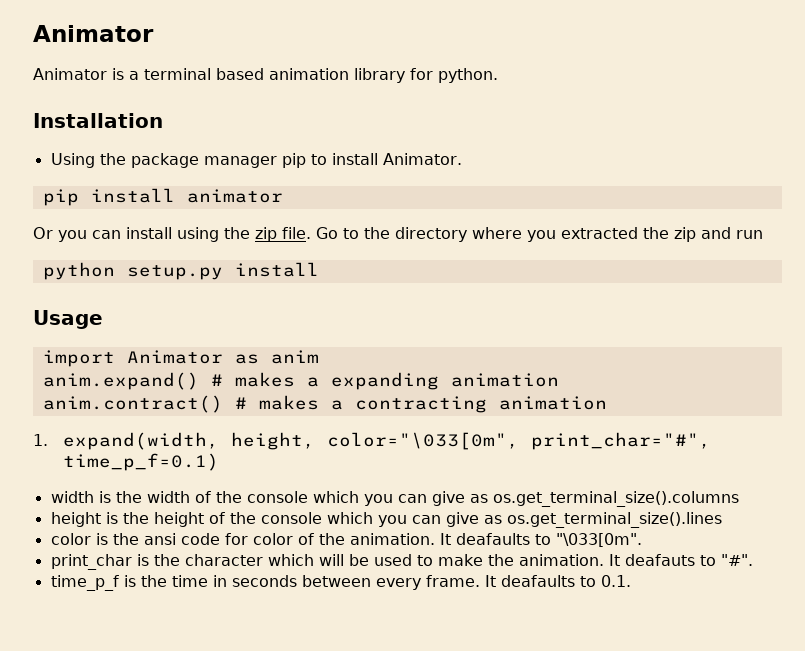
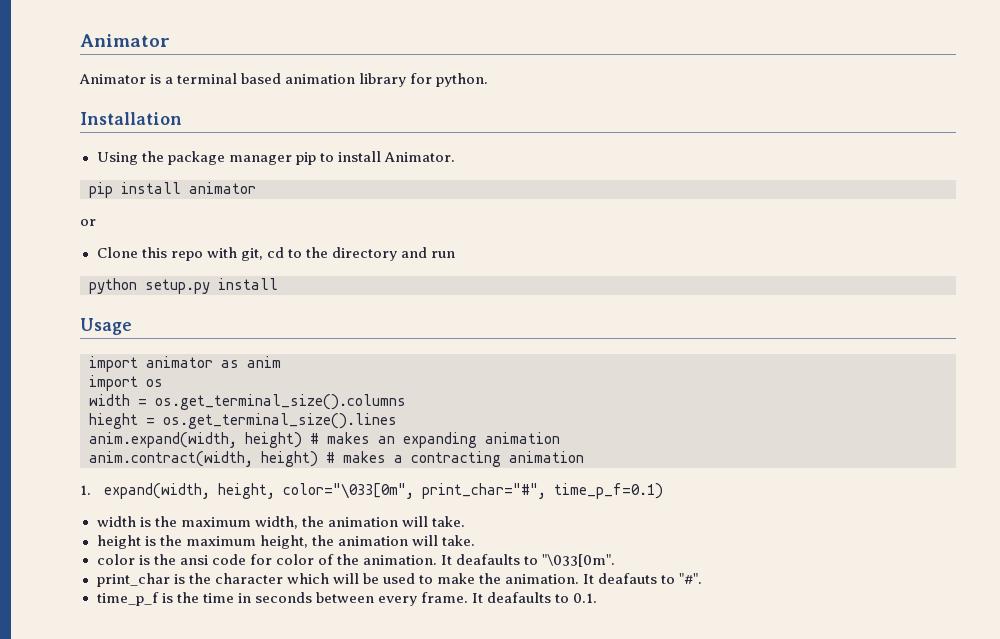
[33,227,696,242] Or you can install using the zip file. Go to the directory where you extracted the zip -> [80,219,96,226] [96,247,397,261] or // Clone this repo with git, cd to the directory
[126,350,223,364] Animator -> [146,356,213,368] animator
[42,372,319,390] anim.expand() # makes a -> [89,375,163,391] [89,394,406,410] [89,413,397,429] [89,432,395,448] import os // width = os.get_terminal_size().columns // hieght = os.get_terminal_size().lines // anim.expand(width, height) # makes an
[42,395,223,413] anim.contract() -> [89,451,318,467] anim.contract(width, height)
[146,491,739,507] [50,512,722,528] width of the console which you can give as os.get_terminal_size().columns // height is the height of the console which you can give as os.get_terminal_size().lines -> [180,516,465,529] [96,535,475,549] maximum width, the animation will take. // height is the maximum height, the animation will take.

